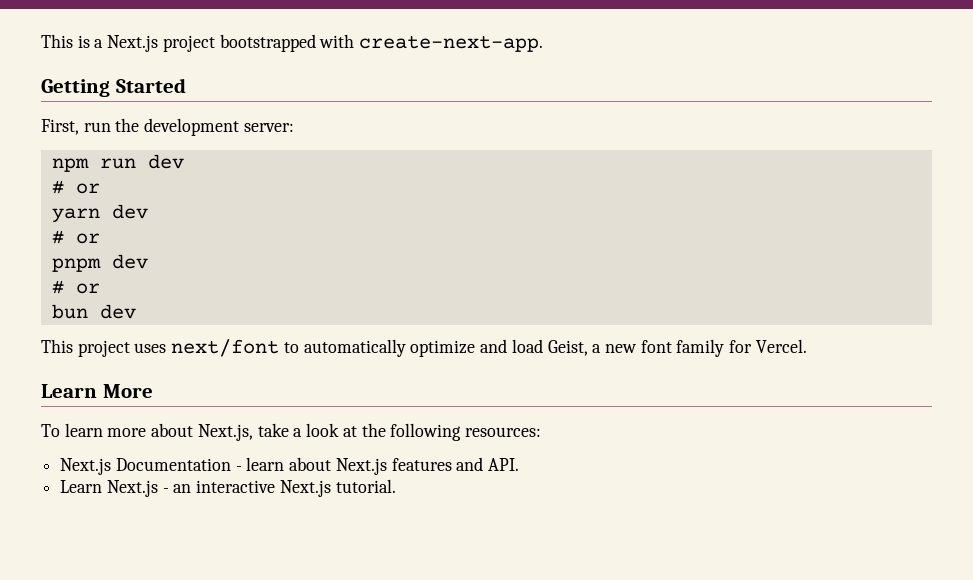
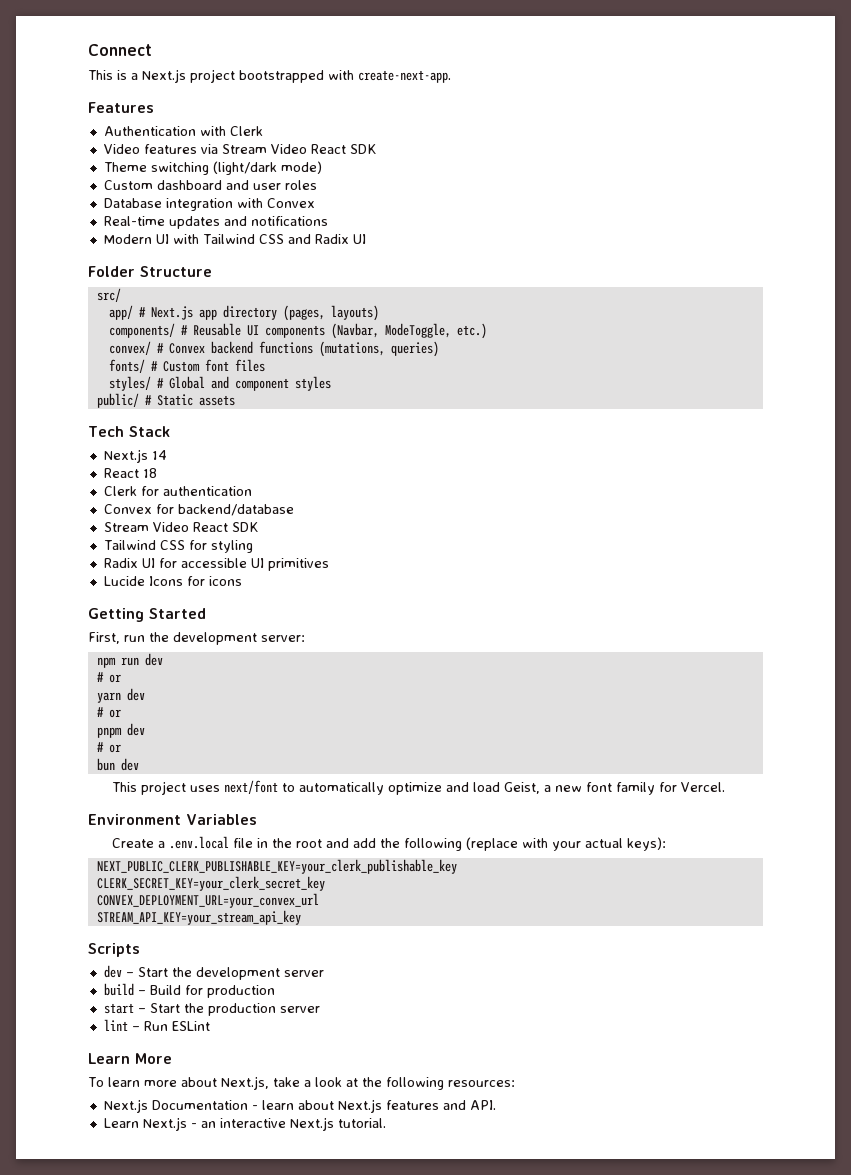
(41, 41) none -> [88,44,152,56] Connect //
(544, 43) none -> [88,102,154,113] [103,126,263,136] [103,144,376,154] [103,161,322,175] [103,180,317,190] [103,198,315,211] [103,216,328,229] [103,234,366,244] [88,266,212,277] [96,288,121,302] [108,305,379,321] [108,323,487,339] [108,341,439,357] [108,359,265,373] [108,376,331,391] [96,393,235,408] [88,426,170,437] [103,449,167,463] [103,468,157,478] [103,486,252,496] [103,504,294,516] [103,522,258,532] [103,540,253,553] [103,558,329,571] [103,576,242,586] // Features // Authentication with Clerk // Video features via Stream Video React SDK // Theme switching (light/dark mode) // Custom dashboard and user roles // Database integration with Convex // Real-time updates and notifications // Modern UI with Tailwind CSS and Radix UI // Folder Structure // src/ // app/ # Next.js app directory (pages, layouts) // components/ # Reusable UI components (Navbar, ModeToggle, etc.) // convex/ # Convex backend functions (mutations, queries) // fonts/ # Custom font files // styles/ # Global and component styles // public/ # Static assets // Tech Stack // Next.js 14 // React 18 // Clerk for authentication // Convex for backend/database // Stream Video React SDK // Tailwind CSS for styling // Radix UI for accessible UI primitives // Lucide Icons for icons
(807, 346) none -> [88,814,257,825] [111,836,666,851] [96,859,457,874] [96,876,325,891] [96,893,319,908] [96,910,301,925] [88,943,140,957] [103,965,324,980] [103,983,275,998] [103,1003,320,1016] [103,1019,210,1031] // Environment Variables // Create a .env.local file in the root and add the following (replace with your actual keys): // NEXT_PUBLIC_CLERK_PUBLISHABLE_KEY=your_clerk_publishable_key // CLERK_SECRET_KEY=your_clerk_secret_key // CONVEX_DEPLOYMENT_URL=your_convex_url // STREAM_API_KEY=your_stream_api_key // Scripts // dev – Start the development server // build – Build for production // start – Start the production server // lint – Run ESLint

